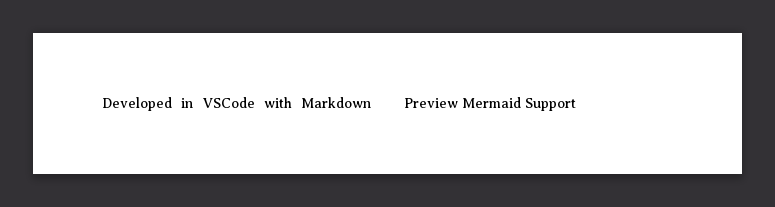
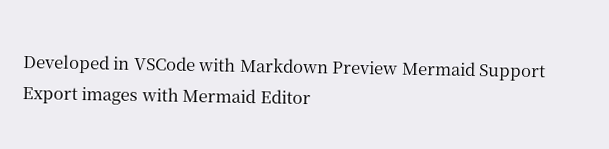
(576, 104) none -> [22,86,311,106] // Export images with Mermaid Editor

